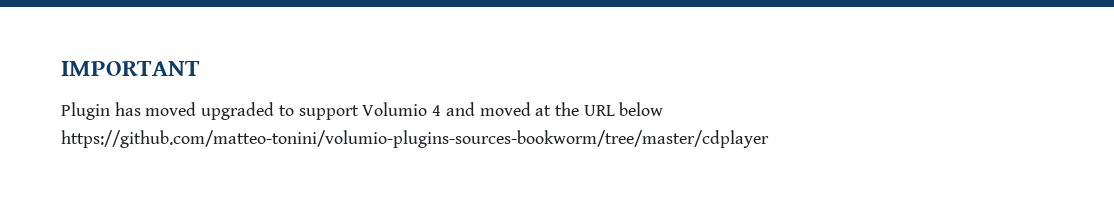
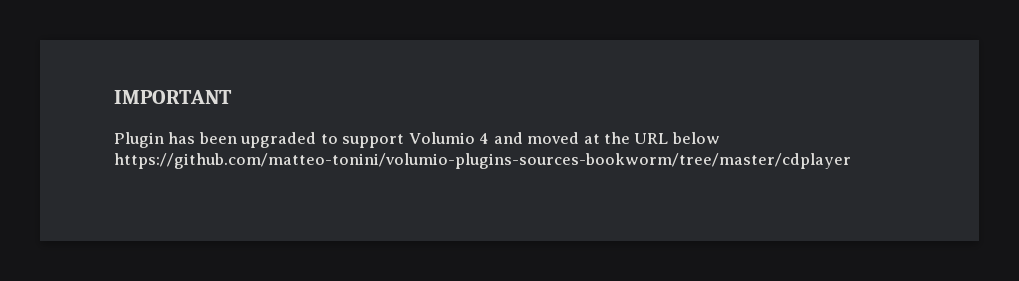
[145,102,197,116] moved -> [198,132,237,144] been

